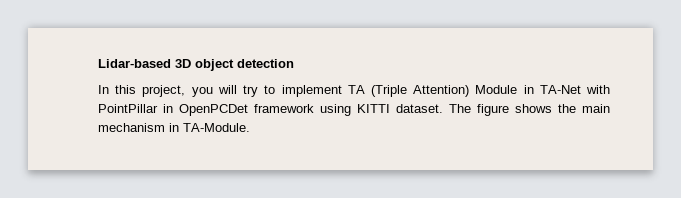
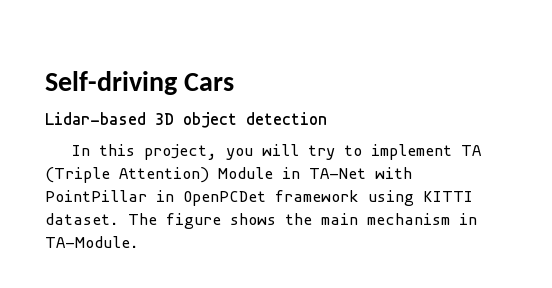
(98, 63) none -> [45,71,235,95] Self-driving Cars //

